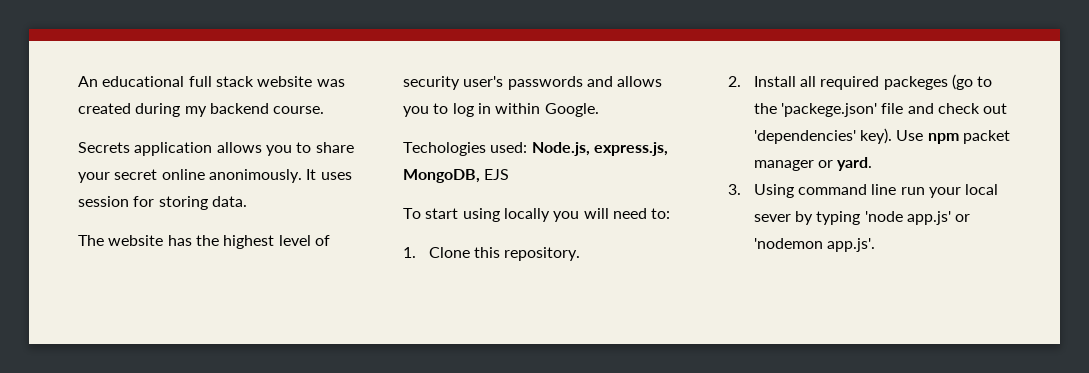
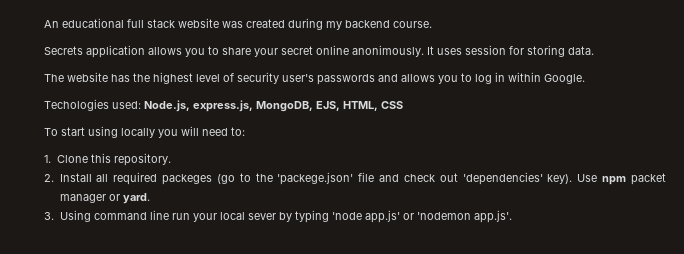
[484,169,510,180] EJS -> [316,101,403,111] EJS, HTML, CSS

